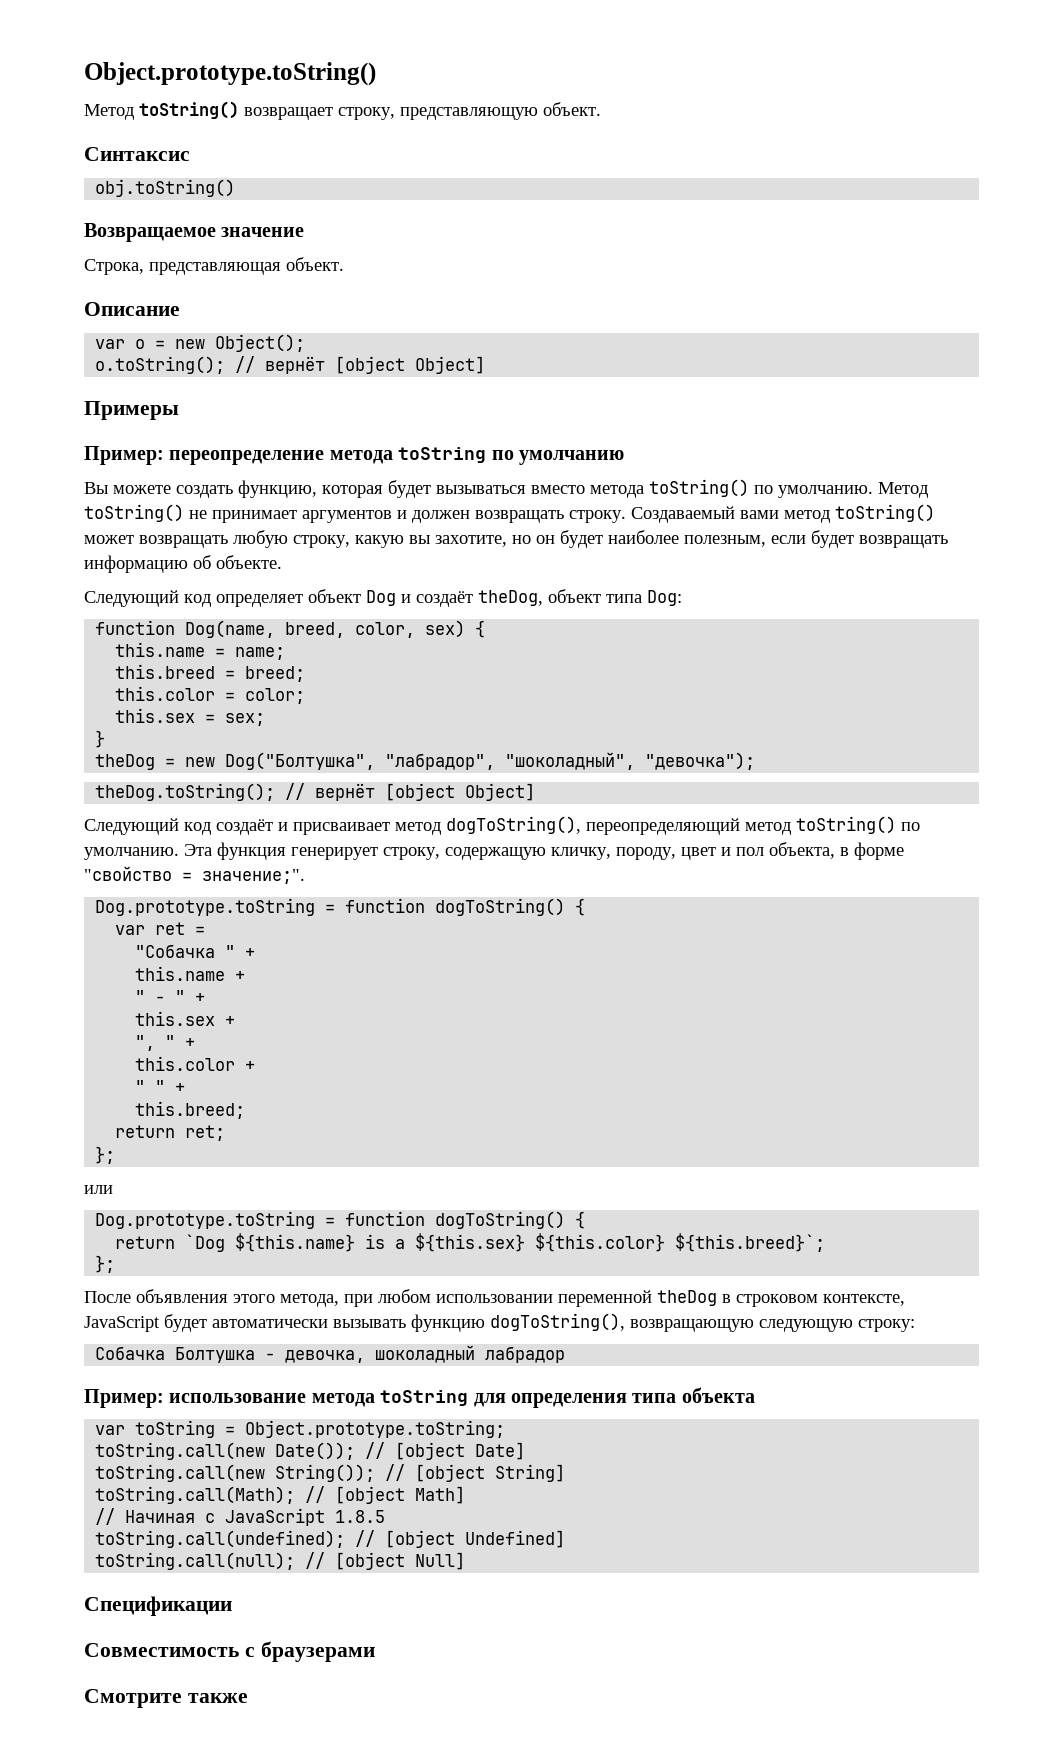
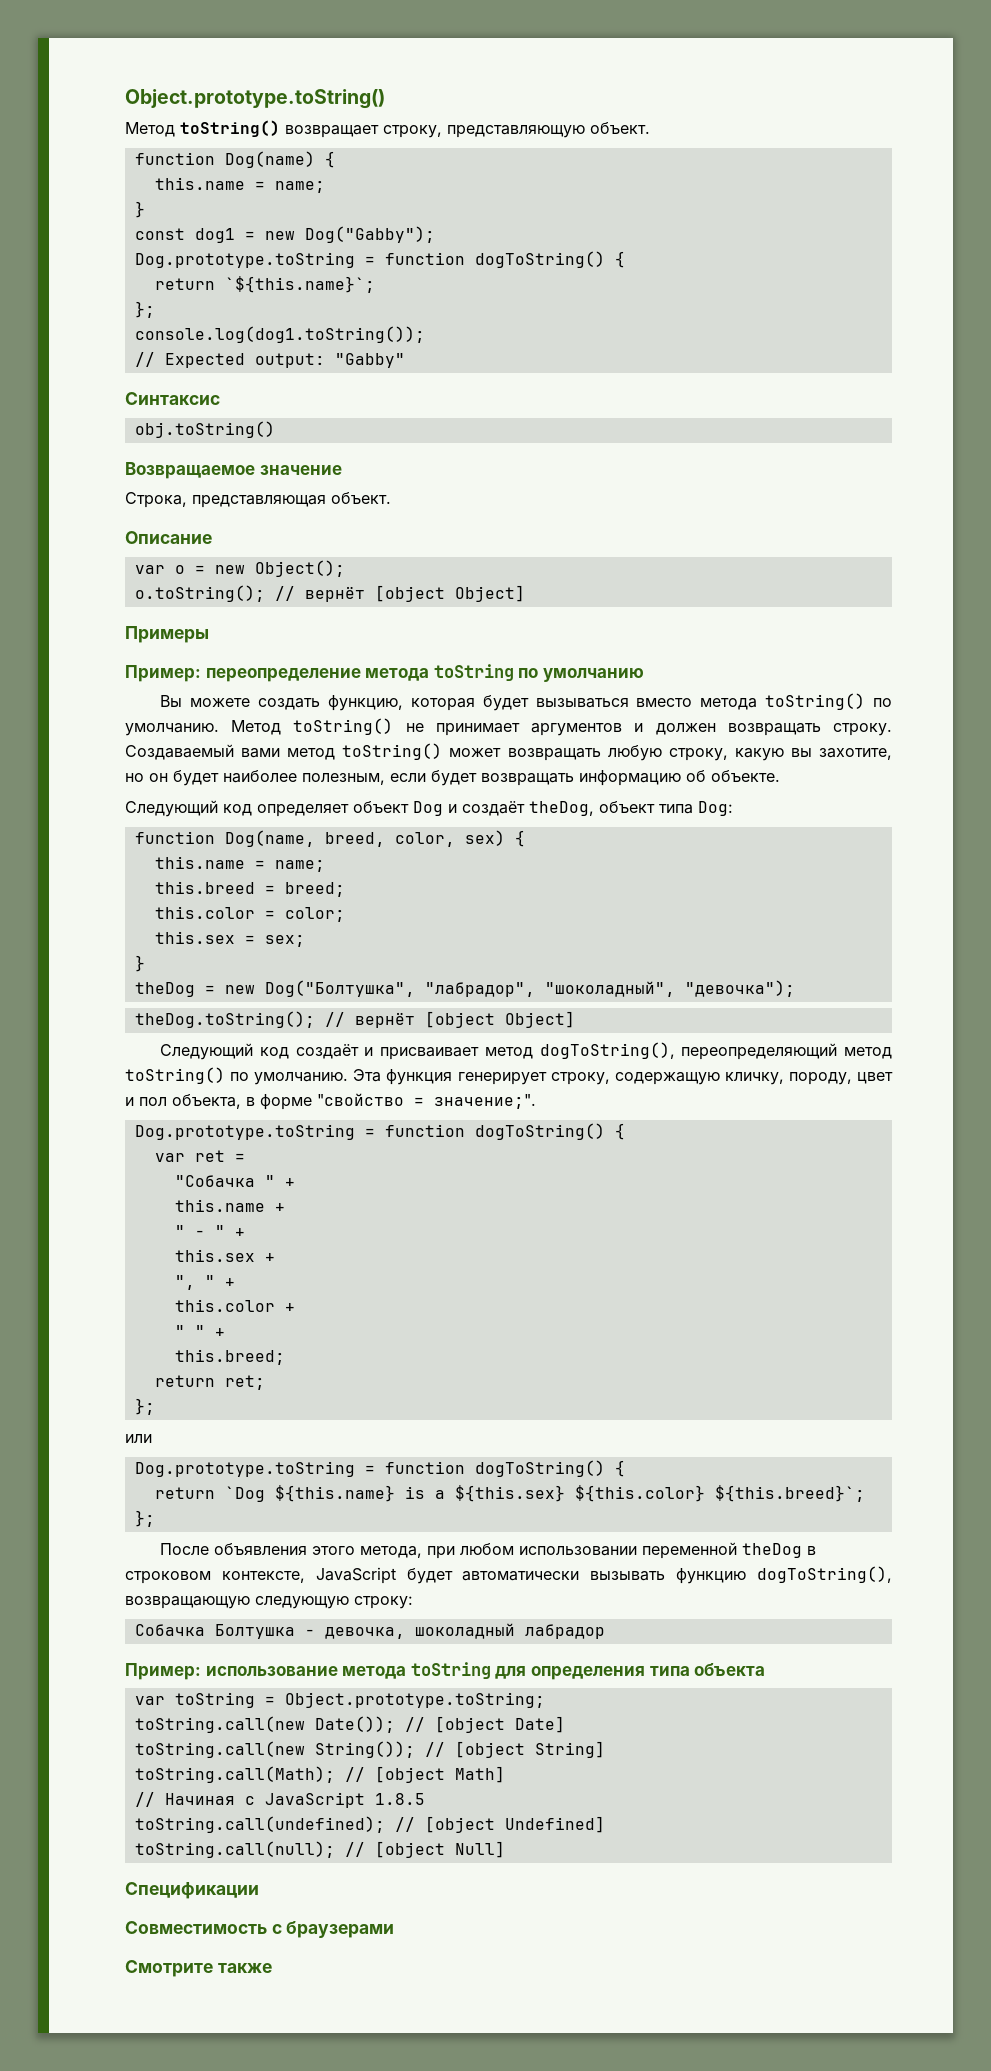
(601, 109) none -> [134,151,335,168] [154,177,325,193] [134,201,145,218] [134,226,435,243] [134,251,625,268] [154,276,375,293] [134,301,155,318] [134,326,425,343] [134,352,405,368] // function Dog(name) { // this.name = name; // } // const dog1 = new Dog("Gabby"); // Dog.prototype.toString = function dogToString() { // return `${this.name}`; // }; // console.log(dog1.toString()); // // Expected output: "Gabby"

